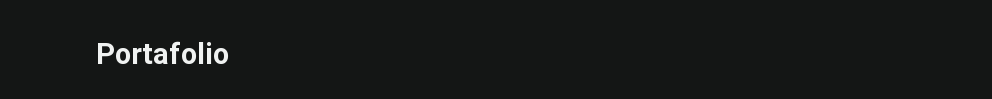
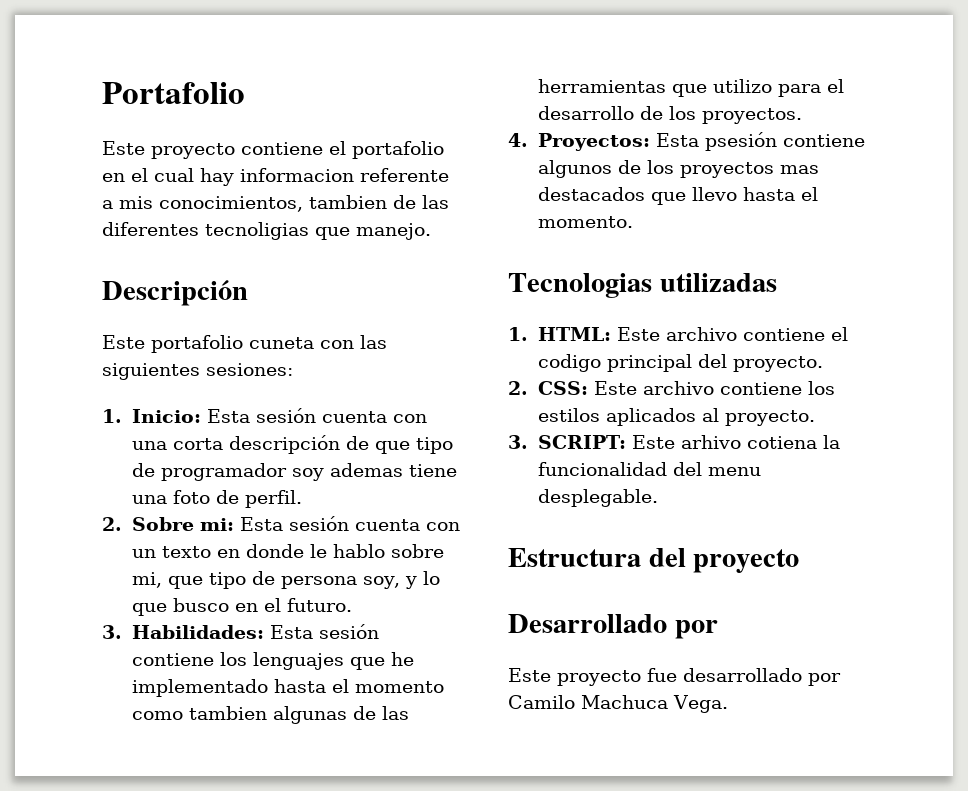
(229, 52) none -> [102,141,444,159] [102,168,449,186] [102,195,449,212] [102,222,431,240] [102,280,248,306] [102,335,387,353] [102,363,293,380] [102,408,427,423] [131,435,453,454] [131,463,457,481] [131,490,302,508] [102,516,460,531] [131,544,444,558] [131,571,441,589] [131,598,352,616] [102,624,379,639] [131,652,414,670] [131,679,444,697] [131,706,409,724] [537,79,844,97] [537,106,802,124] [508,132,865,151] [537,160,819,178] [537,187,818,205] [537,216,633,228] [508,273,777,298] [508,327,848,341] [537,354,823,372] [508,381,835,395] [537,408,815,426] [508,435,841,449] [537,462,761,476] [537,489,658,507] [508,548,800,573] [508,614,718,639] [508,668,841,686] [508,695,728,713] // Este proyecto contiene el portafolio en el cual hay informacion referente a mis conocimientos, tambien de las diferentes tecnoligias que manejo. // Descripción // Este portafolio cuneta con las siguientes sesiones: // 1. Inicio: Esta sesión cuenta con una corta descripción de que tipo de programador soy ademas tiene una foto de perfil. // 2. Sobre mi: Esta sesión cuenta con un texto en donde le hablo sobre mi, que tipo de persona soy, y lo que busco en el futuro. // 3. Habilidades: Esta sesión contiene los lenguajes que he implementado hasta el momento como tambien algunas de las herramientas que utilizo para el desarrollo de los proyectos. // 4. Proyectos: Esta psesión contiene algunos de los proyectos mas destacados que llevo hasta el momento. // Tecnologias utilizadas // 1. HTML: Este archivo contiene el codigo principal del proyecto. // 2. CSS: Este archivo contiene los estilos aplicados al proyecto. // 3. SCRIPT: Este arhivo cotiena la funcionalidad del menu desplegable. // Estructura del proyecto // Desarrollado por // Este proyecto fue desarrollado por Camilo Machuca Vega.

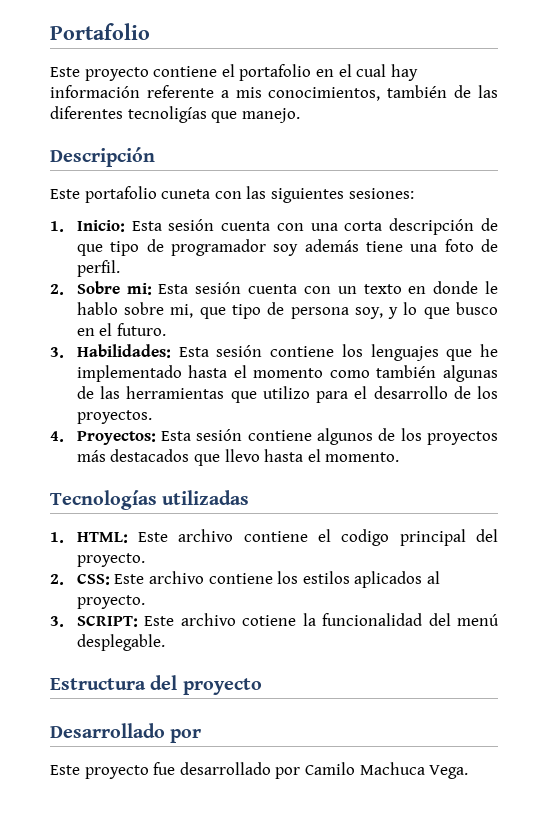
[240,168,354,182] informacion -> [50,85,140,98] información
[309,195,387,209] tambien -> [387,85,448,98] también
[205,222,309,240] tecnoligias -> [127,106,207,123] tecnoligías
[329,463,403,477] ademas -> [304,239,359,252] además
[188,706,267,720] tambien -> [376,365,437,378] también
[704,132,777,151] psesión -> [196,429,243,441] sesión
[779,165,819,174] mas -> [76,450,106,462] más
[508,273,652,298] Tecnologias -> [50,490,157,510] Tecnologías
[681,435,818,449] arhivo cotiena -> [180,613,297,626] archivo cotiene
[707,467,761,476] menu -> [457,614,499,626] menú

